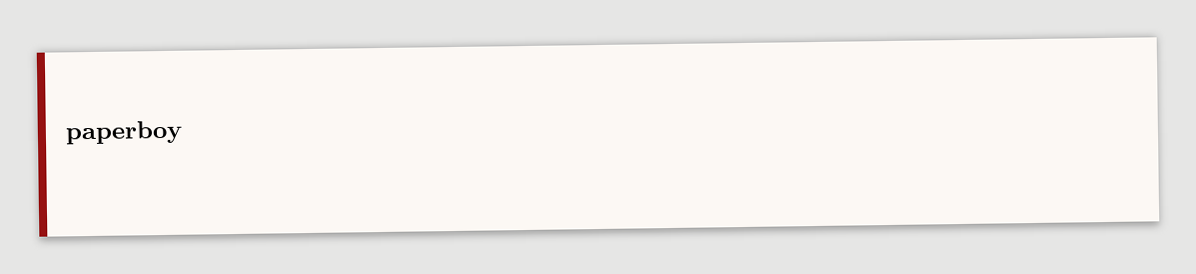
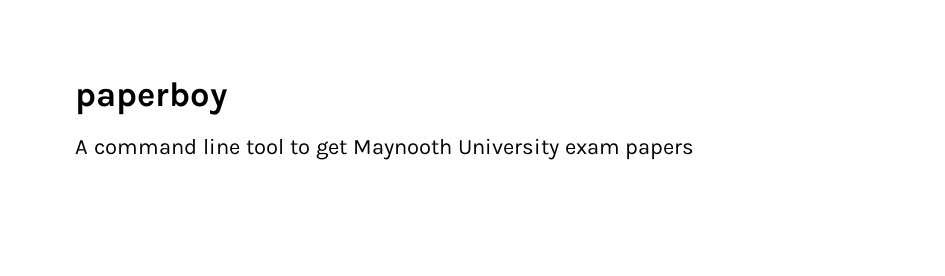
(183, 132) none -> [75,138,695,160] // A command line tool to get Maynooth University exam papers

